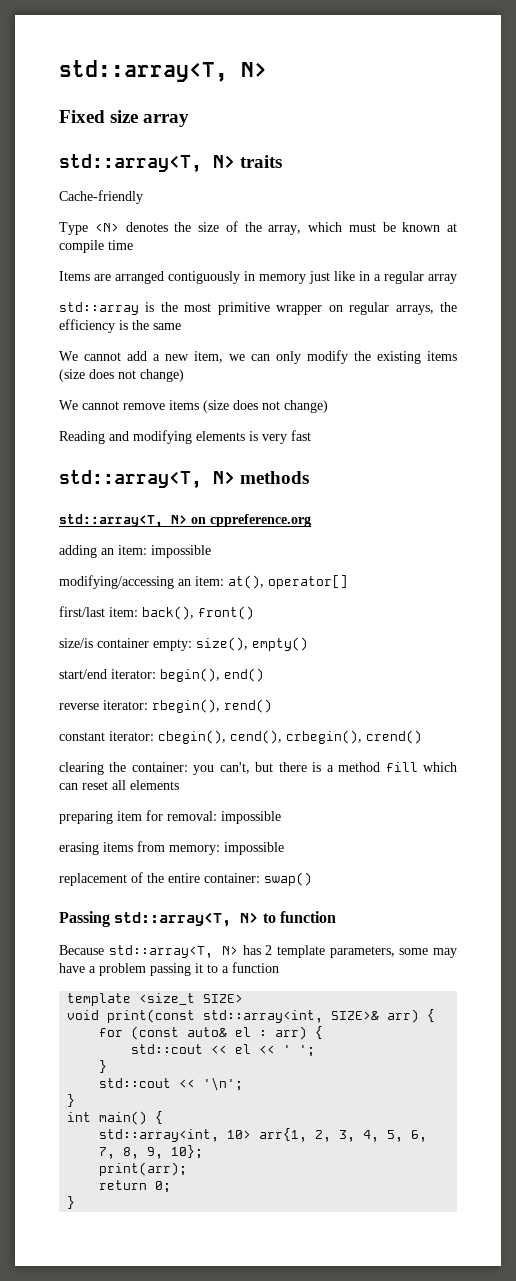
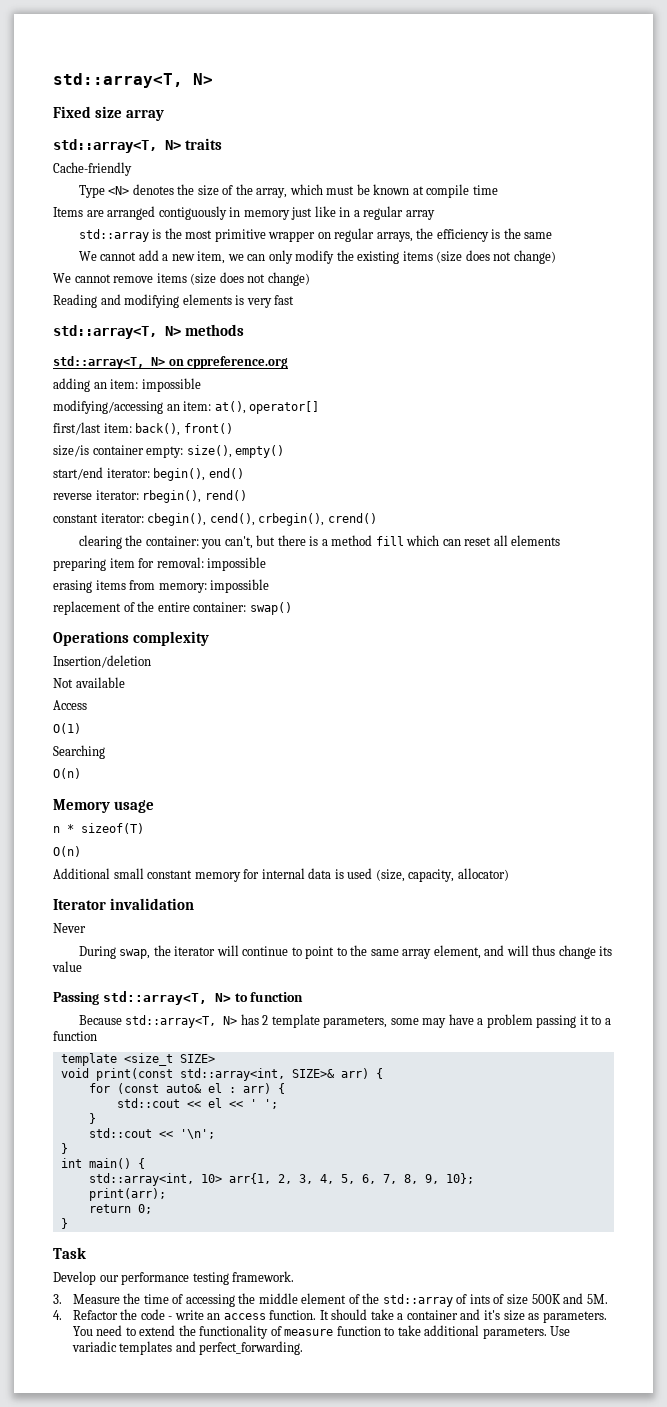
(312, 879) none -> [53,631,210,646] [53,655,151,668] [53,677,125,688] [53,700,87,710] [53,723,81,734] [53,745,105,759] [53,768,81,779] [53,799,155,813] [53,823,144,834] [53,846,81,857] [53,868,509,882] [53,898,195,910] [53,923,86,933] [78,945,613,959] [52,961,82,972] // Operations complexity // Insertion/deletion // Not available // Access // O(1) // Searching // O(n) // Memory usage // n * sizeof(T) // O(n) // Additional small constant memory for internal data is used (size, capacity, allocator) // Iterator invalidation // Never // During swap, the iterator will continue to point to the same array element, and will thus change its value
(76, 1202) none -> [53,1247,86,1259] [53,1271,295,1285] [53,1293,608,1307] [53,1309,607,1323] [72,1325,571,1339] [71,1341,304,1355] // Task // Develop our performance testing framework. // 3. Measure the time of accessing the middle element of the std::array of ints of size 500K and 5M. // 4. Refactor the code - write an access function. It should take a container and it's size as parameters. You need to extend the functionality of measure function to take additional parameters. Use variadic templates and perfect_forwarding.

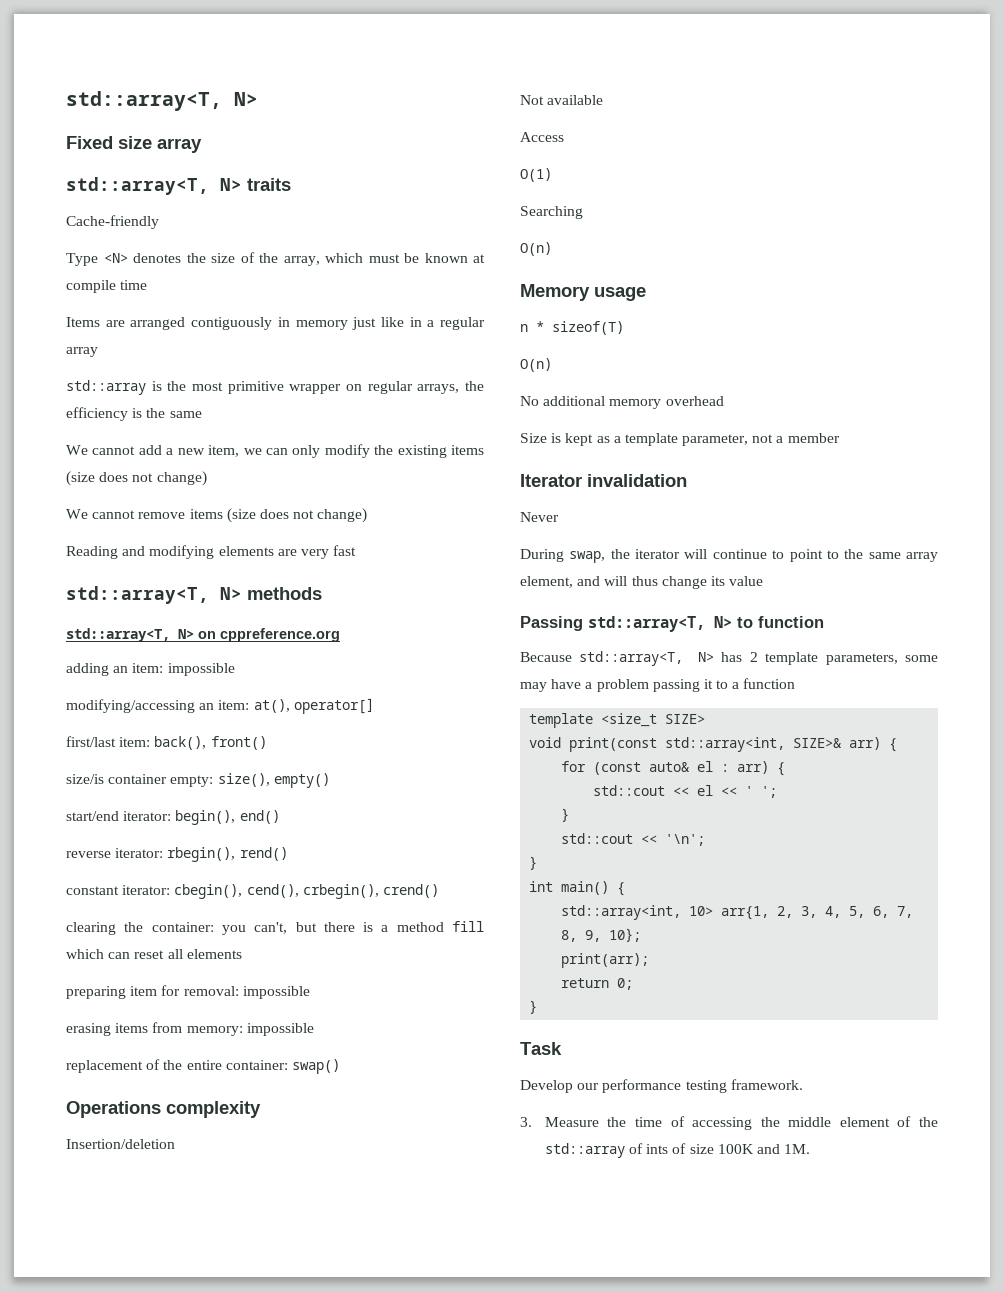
[235,295,245,305] is -> [277,549,297,556] are
[53,868,509,882] Additional small constant memory for internal data is used (size, capacity, allocator) -> [520,396,724,409] [520,433,840,446] No additional memory overhead // Size is kept as a template parameter, not a member
[531,1293,608,1304] [53,1309,607,1323] [72,1325,571,1339] [71,1341,304,1355] 500K and 5M. // 4. Refactor the code - write an access function. It should take a container and it's size as parameters. You need to extend the functionality of measure function to take additional parameters. Use variadic templates and perfect_forwarding. -> [717,1144,811,1154] 100K and 1M.

